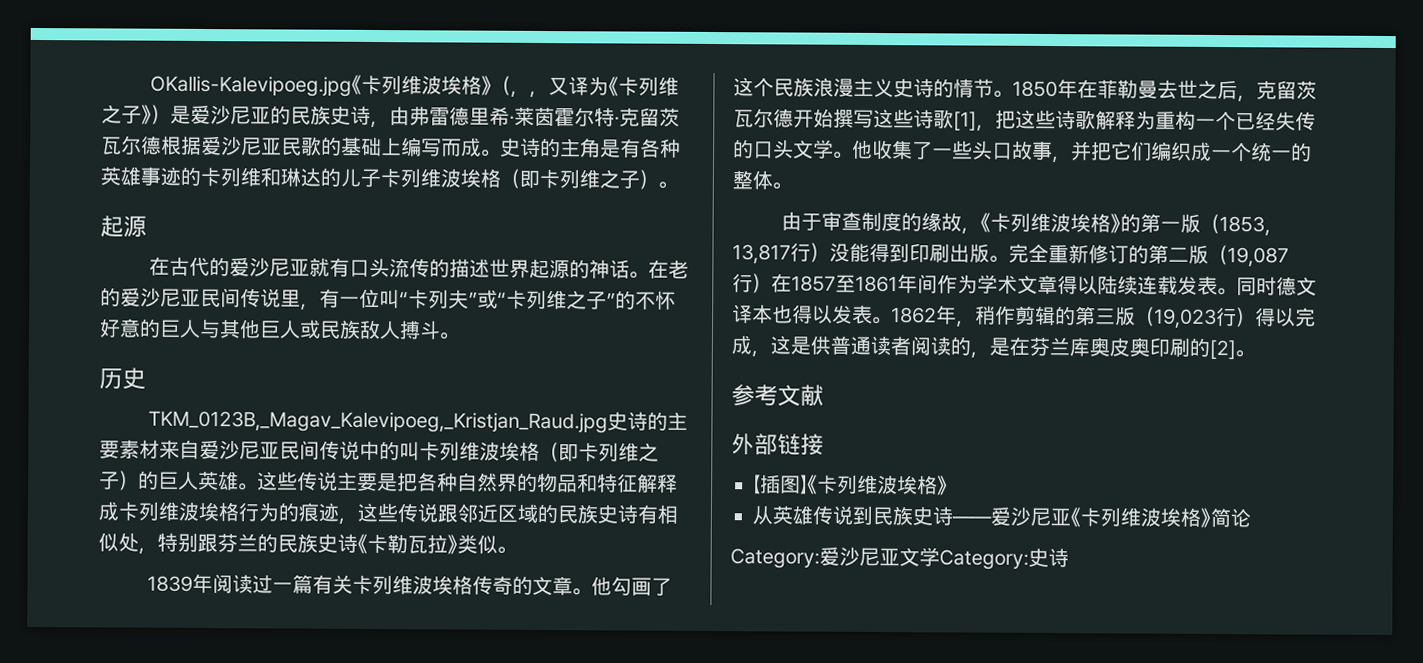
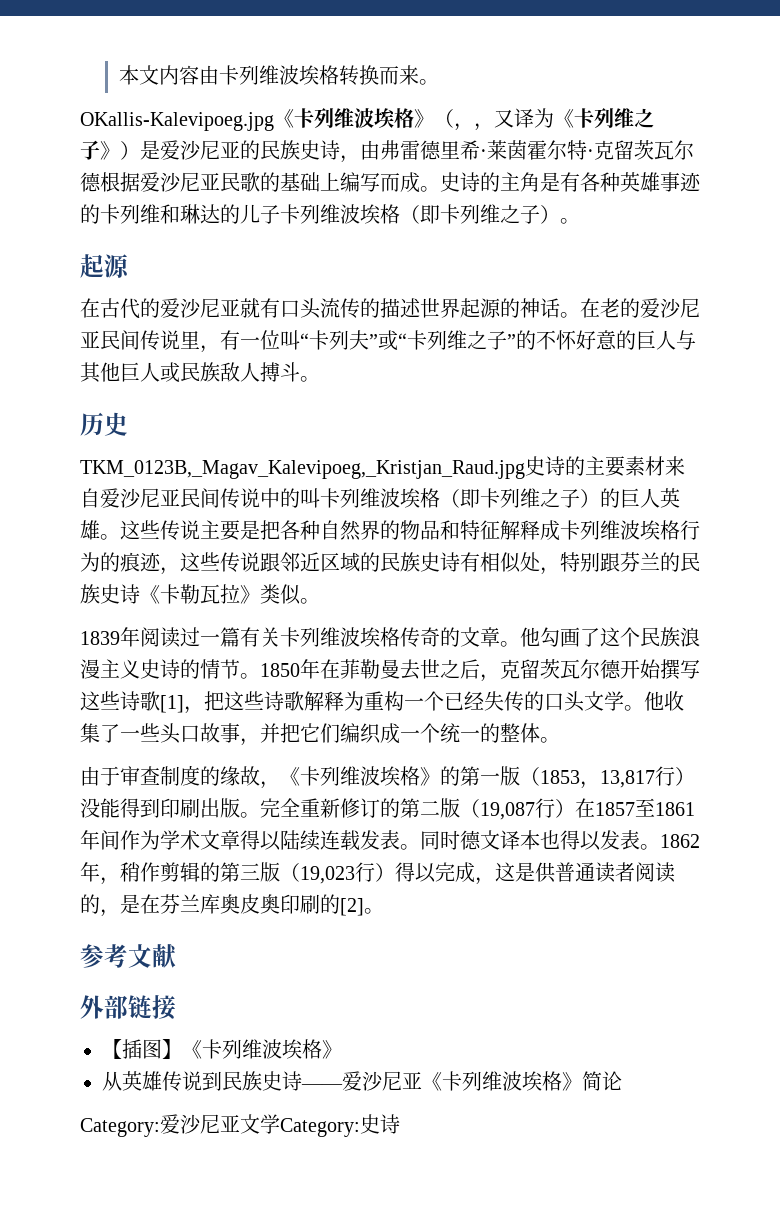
(149, 86) none -> [119,65,440,86] 本文内容由卡列维波埃格转换而来。 //

